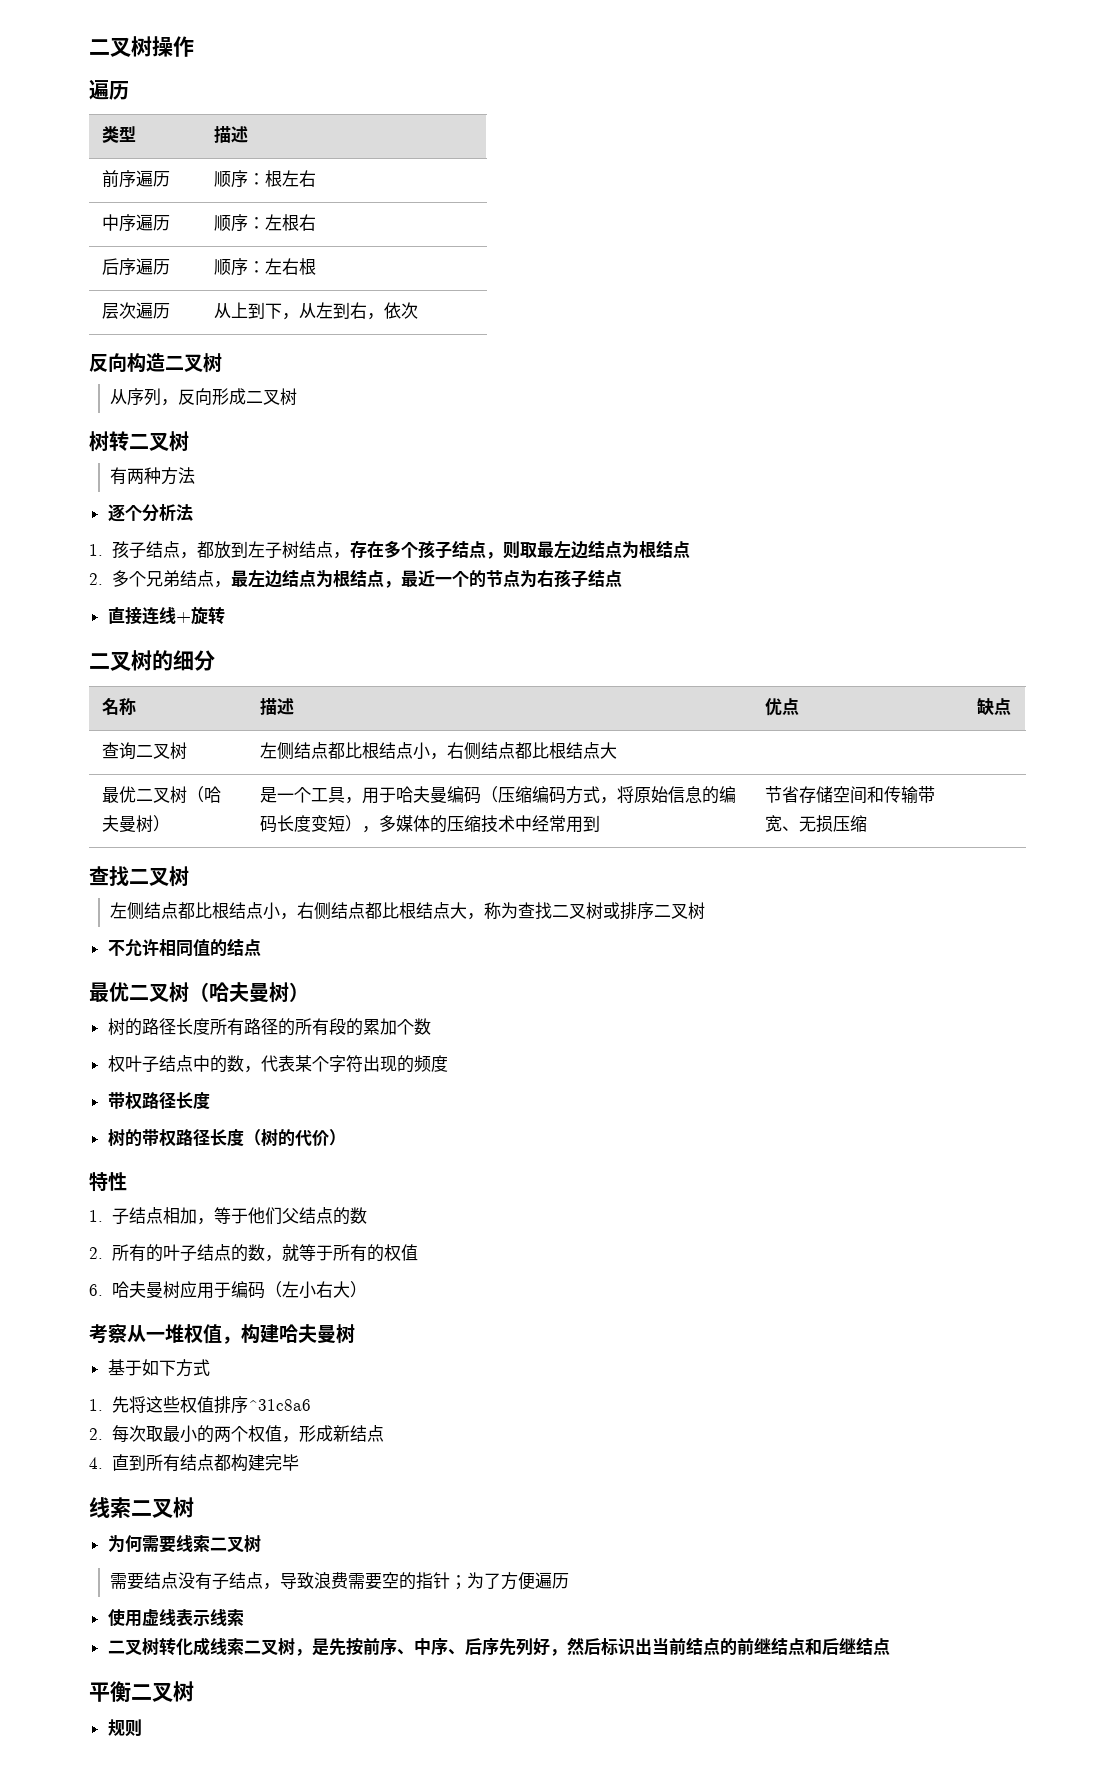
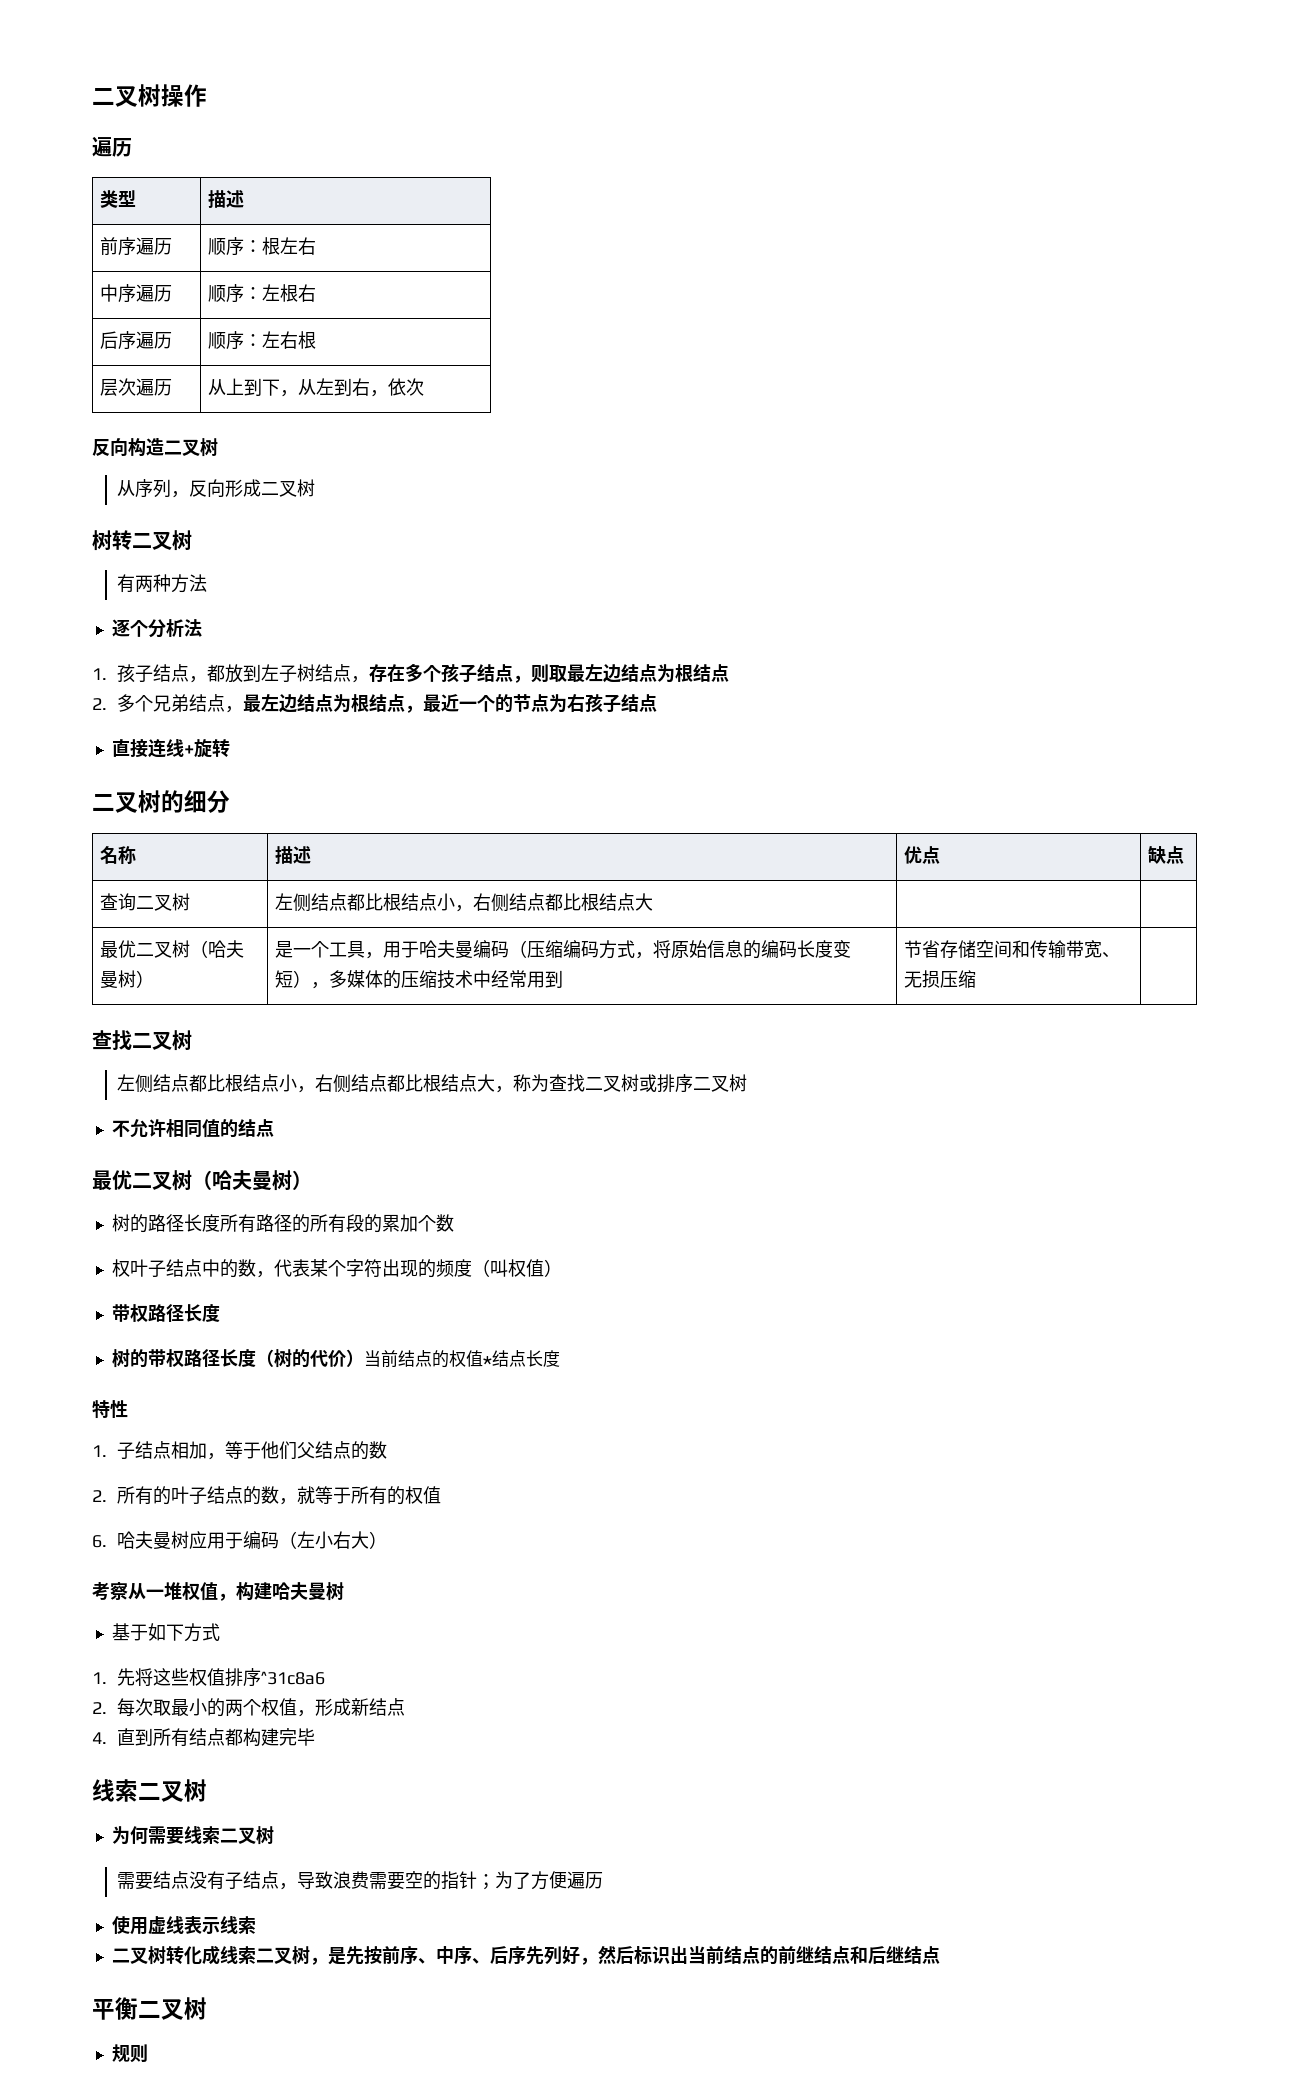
(448, 1063) none -> [471,1259,562,1277] （叫权值）
(346, 1137) none -> [363,1350,560,1368] 当前结点的权值*结点长度

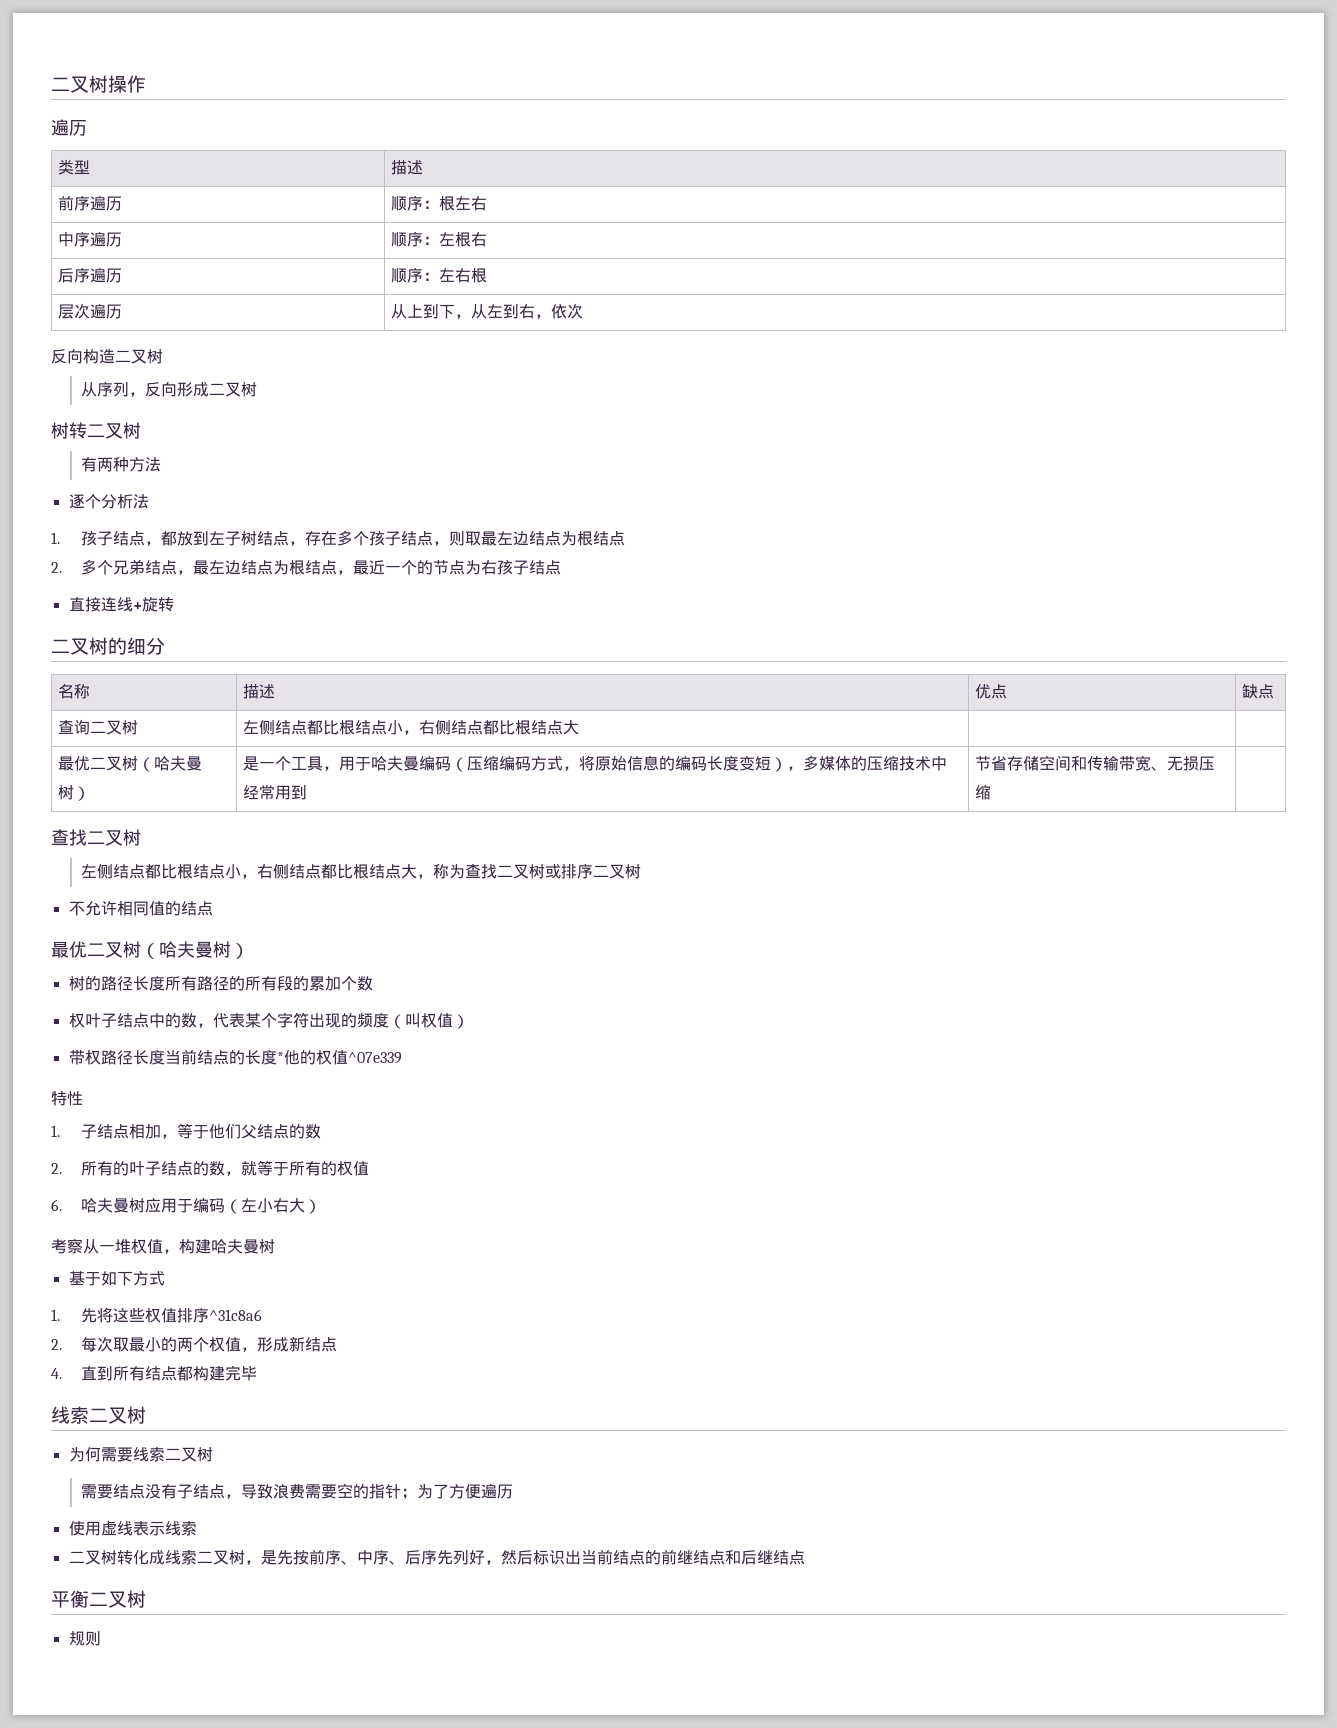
[111,1349,560,1368] // 树的带权路径长度（树的代价）当前结点的权值*结点长度 -> [164,1049,402,1065] 当前结点的长度*他的权值^07e339

